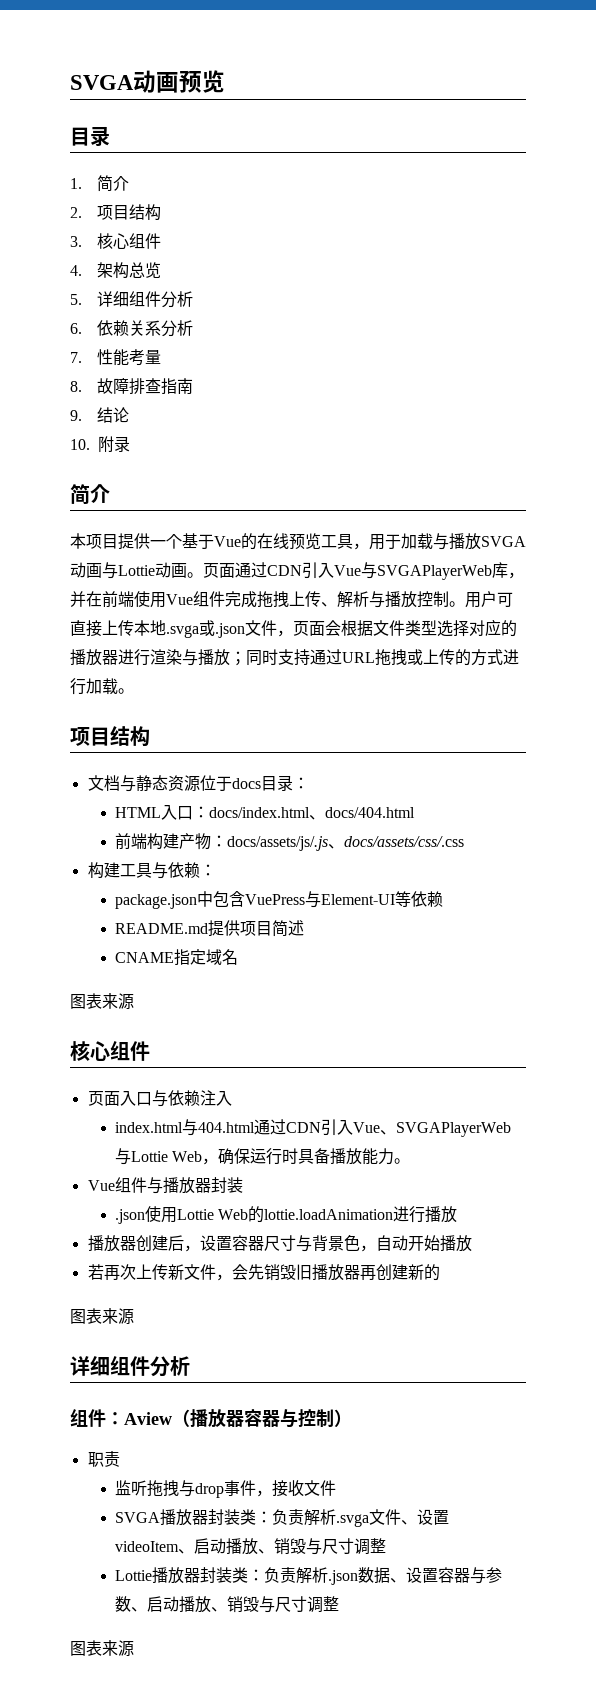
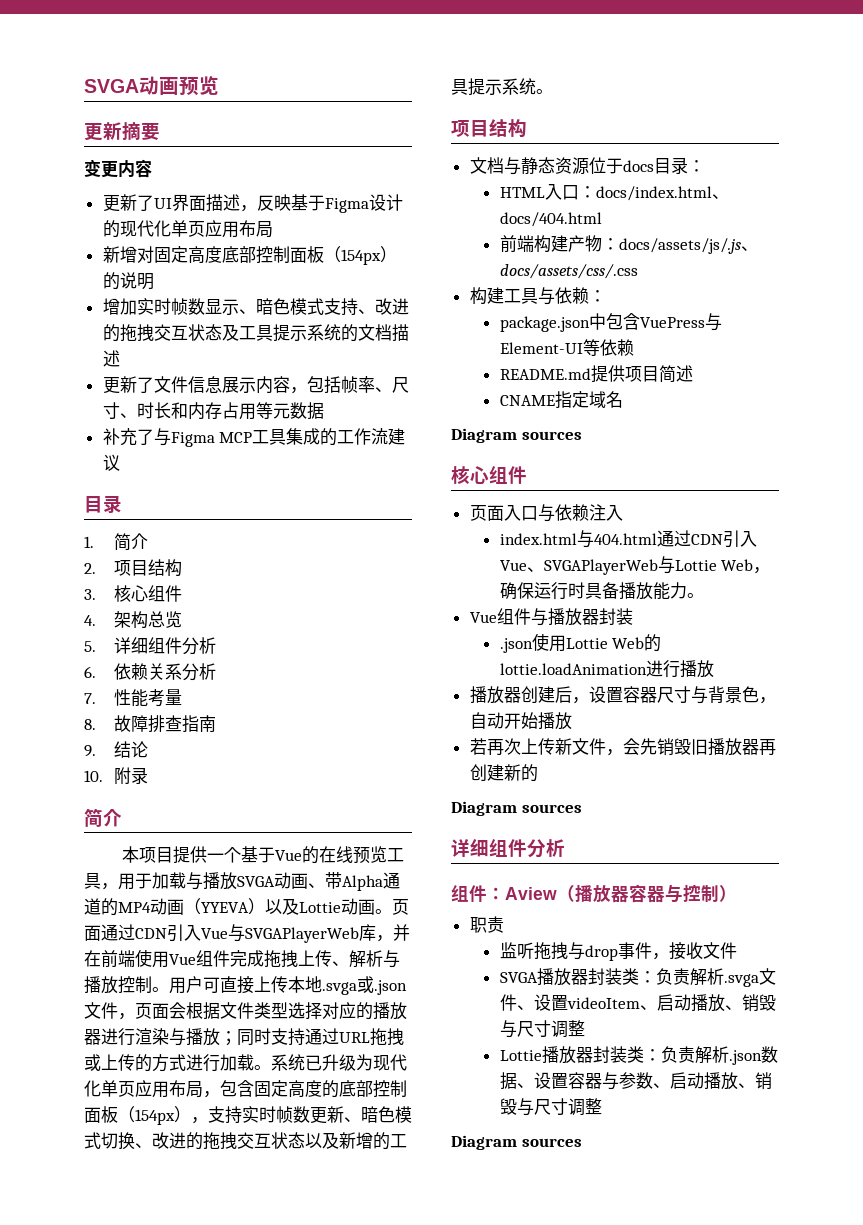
(225, 81) none -> [84,122,160,141] [84,159,152,178] [102,194,403,213] [102,220,273,238] [102,246,397,265] [102,272,154,290] [102,298,409,316] [102,324,409,342] [102,350,120,367] [102,376,409,394] [102,402,324,420] [102,428,406,447] [102,454,120,471] // 更新摘要 // 变更内容 // 更新了UI界面描述，反映基于Figma设计的现代化单页应用布局 // 新增对固定高度底部控制面板（154px）的说明 // 增加实时帧数显示、暗色模式支持、改进的拖拽交互状态及工具提示系统的文档描述 // 更新了文件信息展示内容，包括帧率、尺寸、时长和内存占用等元数据 // 补充了与Figma MCP工具集成的工作流建议
[102,562,118,579] 与 -> [308,872,400,891] [84,898,299,916] 、带Alpha通道的MP4动画（YYEVA）以及
(134, 691) none -> [271,1054,407,1071] [84,1080,407,1098] [84,1106,412,1125] [84,1132,407,1150] [451,78,553,96] 系统已升级为现代化单页应用布局，包含固定高度的底部控制面板（154px），支持实时帧数更新、暗色模式切换、改进的拖拽交互状态以及新增的工具提示系统。
[70,993,134,1010] 图表来源 -> [451,428,582,443] Diagram sources
[70,1308,134,1325] 图表来源 -> [451,801,582,816] Diagram sources
[70,1640,134,1657] 图表来源 -> [451,1135,582,1150] Diagram sources

